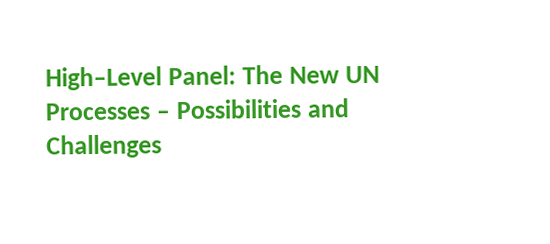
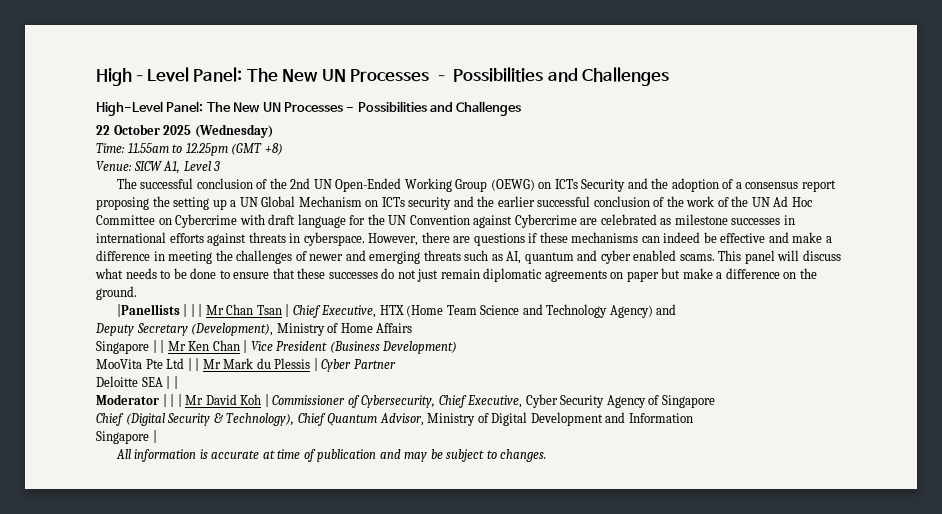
(162, 146) none -> [96,101,522,116] [96,124,273,138] [96,143,283,156] [96,161,221,174] [116,178,836,192] [96,196,813,210] [96,214,795,228] [96,232,832,246] [96,250,841,264] [95,268,817,282] [96,286,137,300] [116,304,677,318] [95,323,413,336] [96,340,458,354] [96,358,396,372] [96,376,178,389] [96,394,715,408] [96,412,693,426] [96,430,157,444] [115,449,547,462] // High-Level Panel: The New UN Processes - Possibilities and Challenges // 22 October 2025 (Wednesday) // Time: 11.55am to 12.25pm (GMT +8) // Venue: SICW A1, Level 3 // The successful conclusion of the 2nd UN Open-Ended Working Group (OEWG) on ICTs Security and the adoption of a consensus report proposing the setting up a UN Global Mechanism on ICTs security and the earlier successful conclusion of the work of the UN Ad Hoc Committee on Cybercrime with draft language for the UN Convention against Cybercrime are celebrated as milestone successes in international efforts against threats in cyberspace. However, there are questions if these mechanisms can indeed be effective and make a difference in meeting the challenges of newer and emerging threats such as AI, quantum and cyber enabled scams. This panel will discuss what needs to be done to ensure that these successes do not just remain diplomatic agreements on paper but make a difference on the ground. // |Panellists | | | Mr Chan Tsan | Chief Executive, HTX (Home Team Science and Technology Agency) and // Deputy Secretary (Development), Ministry of Home Affairs // Singapore | | Mr Ken Chan | Vice President (Business Development) // MooVita Pte Ltd | | Mr Mark du Plessis | Cyber Partner // Deloitte SEA | | // Moderator | | | Mr David Koh | Commissioner of Cybersecurity, Chief Executive, Cyber Security Agency of Singapore // Chief (Digital Security & Technology), Chief Quantum Advisor, Ministry of Digital Development and Information // Singapore | // All information is accurate at time of publication and may be subject to changes.

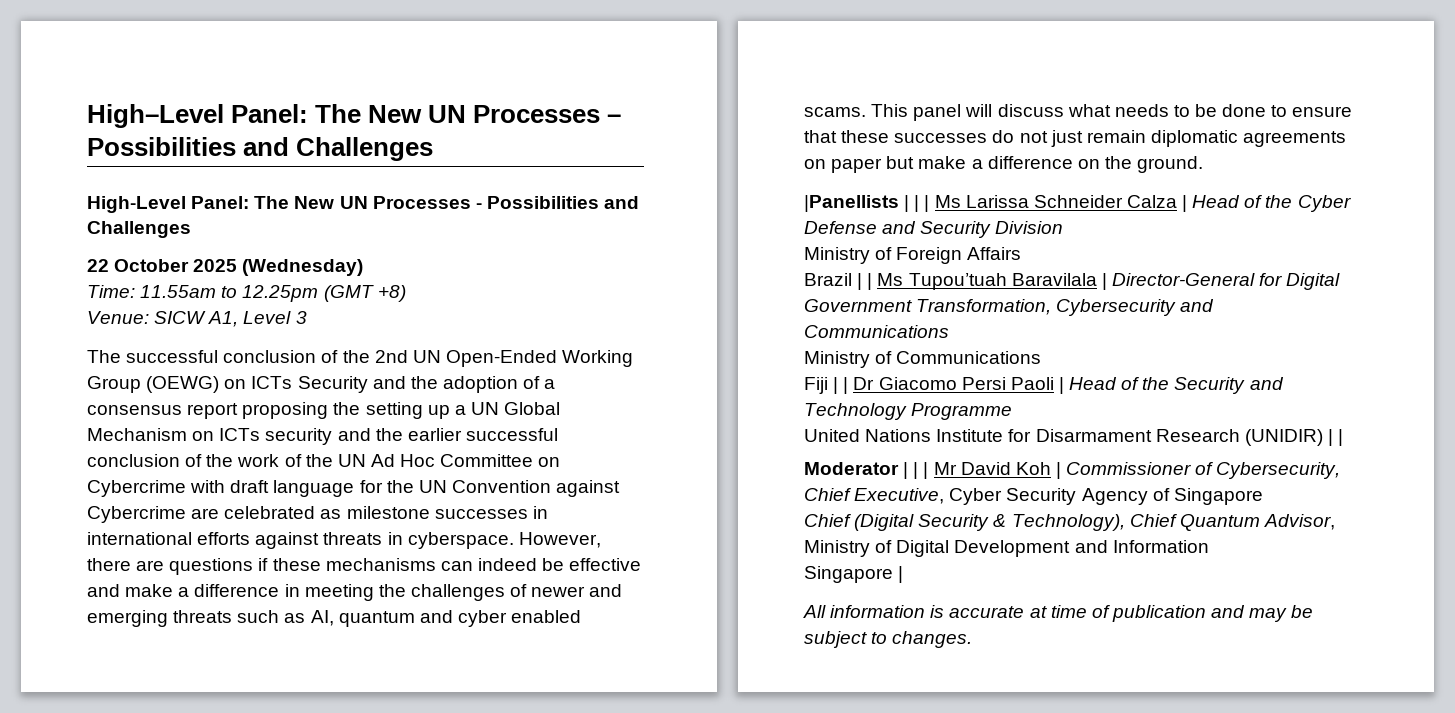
[205,304,677,318] [95,323,413,336] [96,340,458,354] [96,358,396,372] [96,376,163,387] Mr Chan Tsan | Chief Executive, HTX (Home Team Science and Technology Agency) and // Deputy Secretary (Development), Ministry of Home Affairs // Singapore | | Mr Ken Chan | Vice President (Business Development) // MooVita Pte Ltd | | Mr Mark du Plessis | Cyber Partner // Deloitte SEA -> [934,195,1351,212] [804,221,1064,238] [804,247,1022,264] [804,273,1341,290] [804,299,1215,316] [804,325,949,338] [804,351,1042,368] [804,377,1284,394] [804,403,1013,420] [804,429,1323,446] Ms Larissa Schneider Calza | Head of the Cyber Defense and Security Division // Ministry of Foreign Affairs // Brazil | | Ms Tupou’tuah Baravilala | Director-General for Digital Government Transformation, Cybersecurity and Communications // Ministry of Communications // Fiji | | Dr Giacomo Persi Paoli | Head of the Security and Technology Programme // United Nations Institute for Disarmament Research (UNIDIR)

